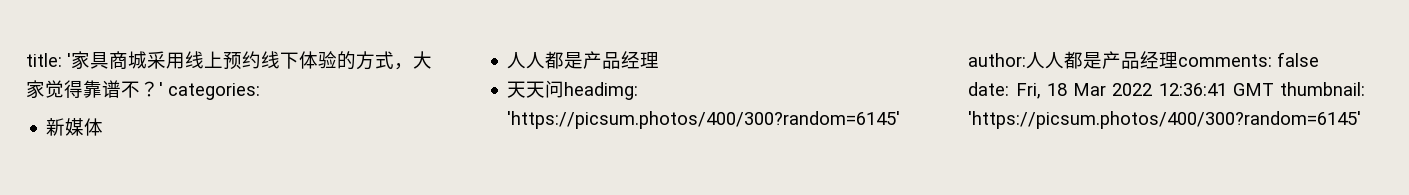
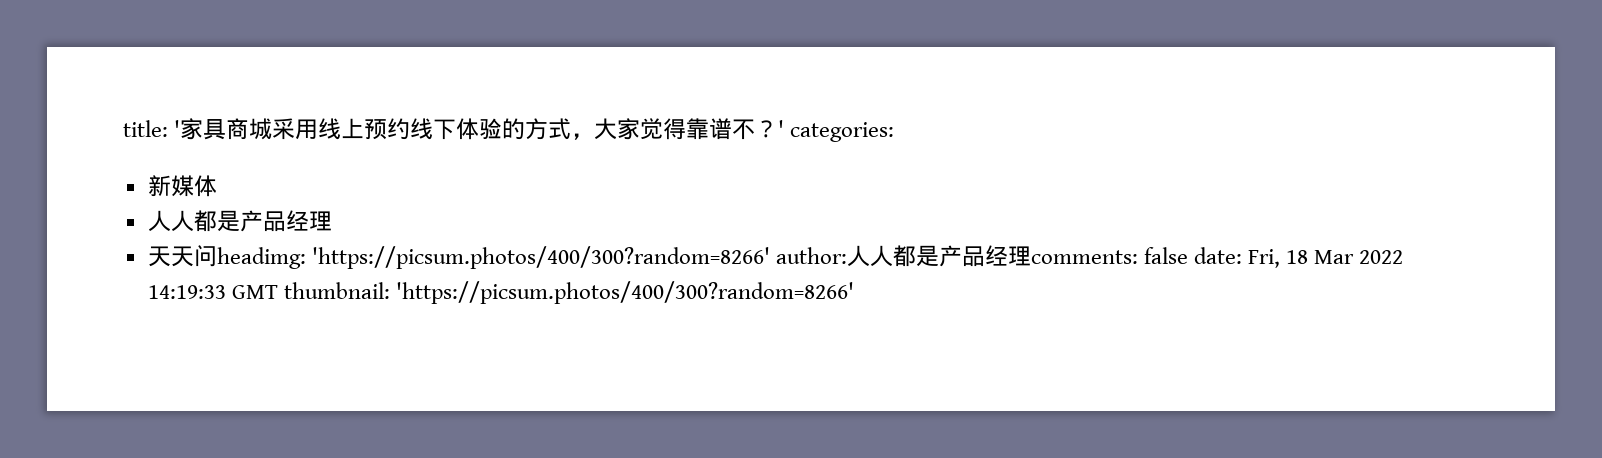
[507,111,901,129] 'https://picsum.photos/400/300?random=6145' -> [311,246,770,269] 'https://picsum.photos/400/300?random=8266'
[1158,83,1227,96] 12:36:41 -> [147,285,226,299] 14:19:33
[968,111,1362,129] 'https://picsum.photos/400/300?random=6145' -> [395,281,854,304] 'https://picsum.photos/400/300?random=8266'

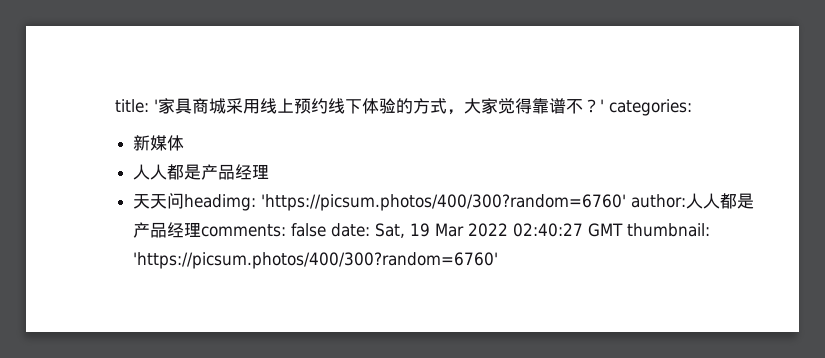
[311,246,770,269] 'https://picsum.photos/400/300?random=8266' -> [261,194,627,211] 'https://picsum.photos/400/300?random=6760'
[1248,249,1309,268] Fri, 18 -> [375,223,431,238] Sat, 19
[147,285,226,299] 14:19:33 -> [513,223,584,237] 02:40:27
[395,281,854,304] 'https://picsum.photos/400/300?random=8266' -> [133,252,499,269] 'https://picsum.photos/400/300?random=6760'

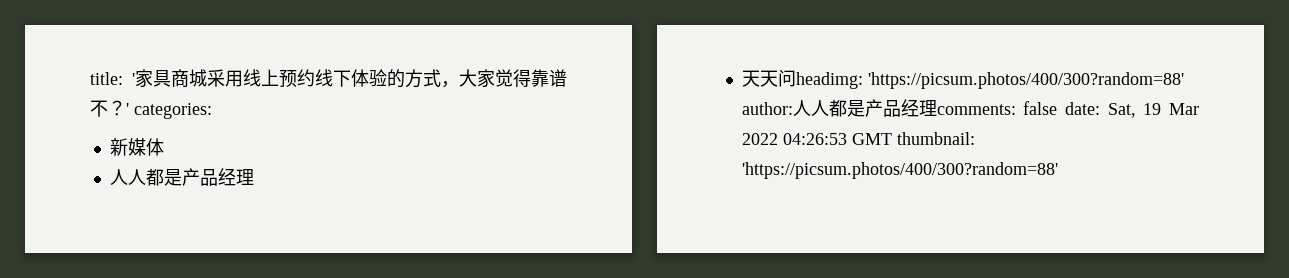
[261,194,627,211] 'https://picsum.photos/400/300?random=6760' -> [867,72,1184,89] 'https://picsum.photos/400/300?random=88'
[513,223,584,237] 02:40:27 -> [782,133,847,145] 04:26:53
[133,252,499,269] 'https://picsum.photos/400/300?random=6760' -> [741,162,1058,179] 'https://picsum.photos/400/300?random=88'

